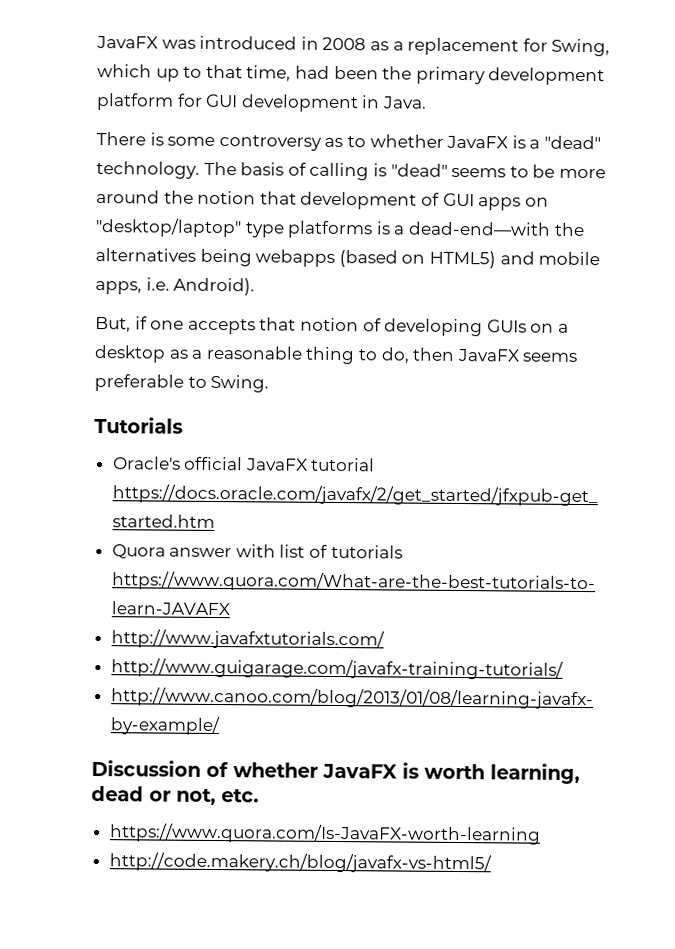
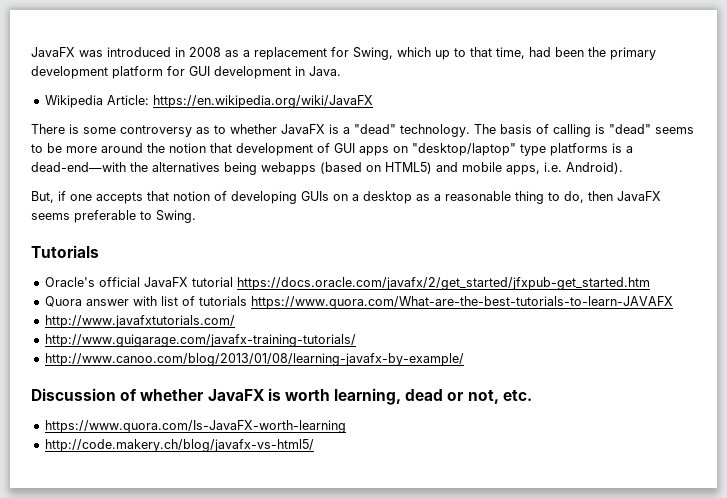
(427, 102) none -> [44,95,373,108] // Wikipedia Article: https://en.wikipedia.org/wiki/JavaFX

